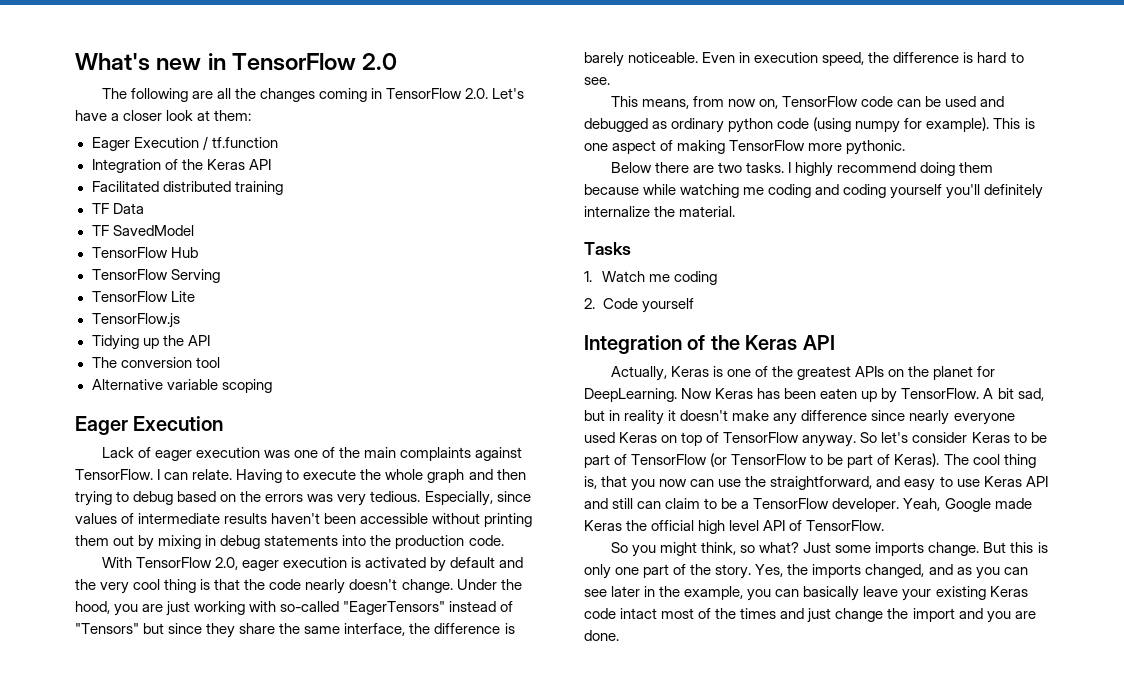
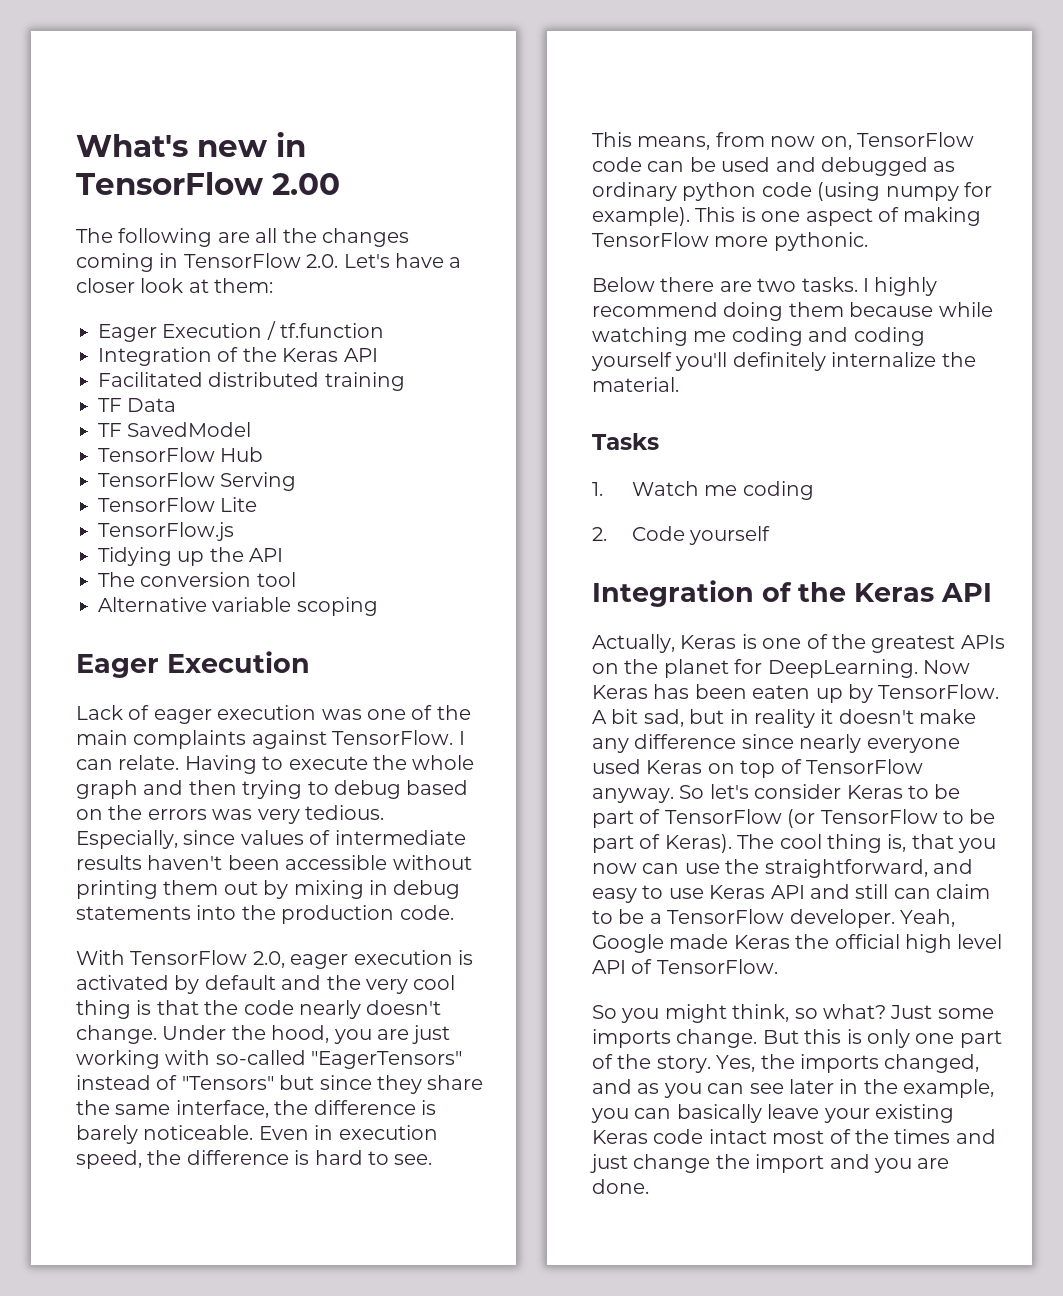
[362,53,398,70] 2.0 -> [272,173,340,195] 2.00

